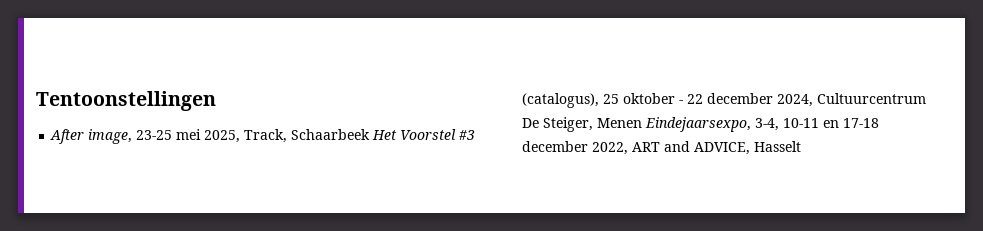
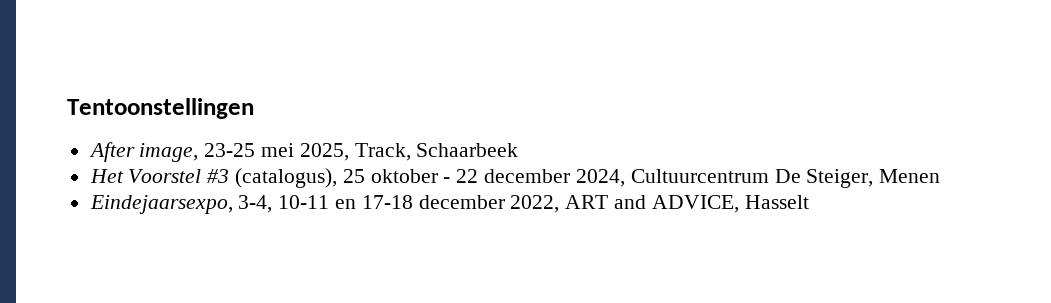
(371, 134) none -> (519, 150) //
(643, 123) none -> (941, 176) //

